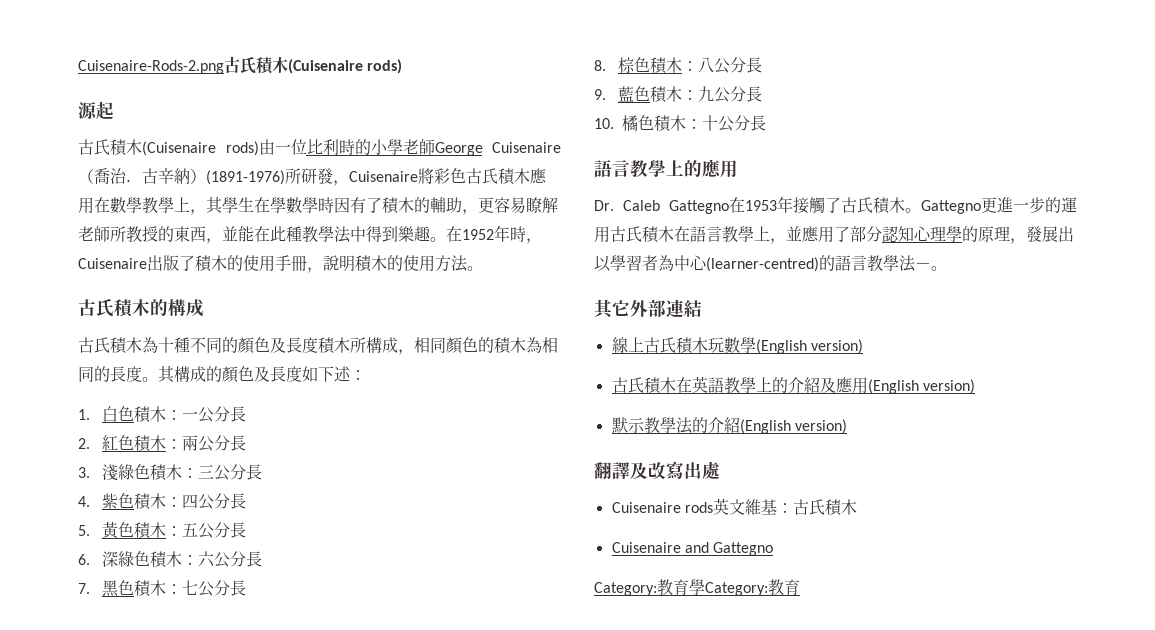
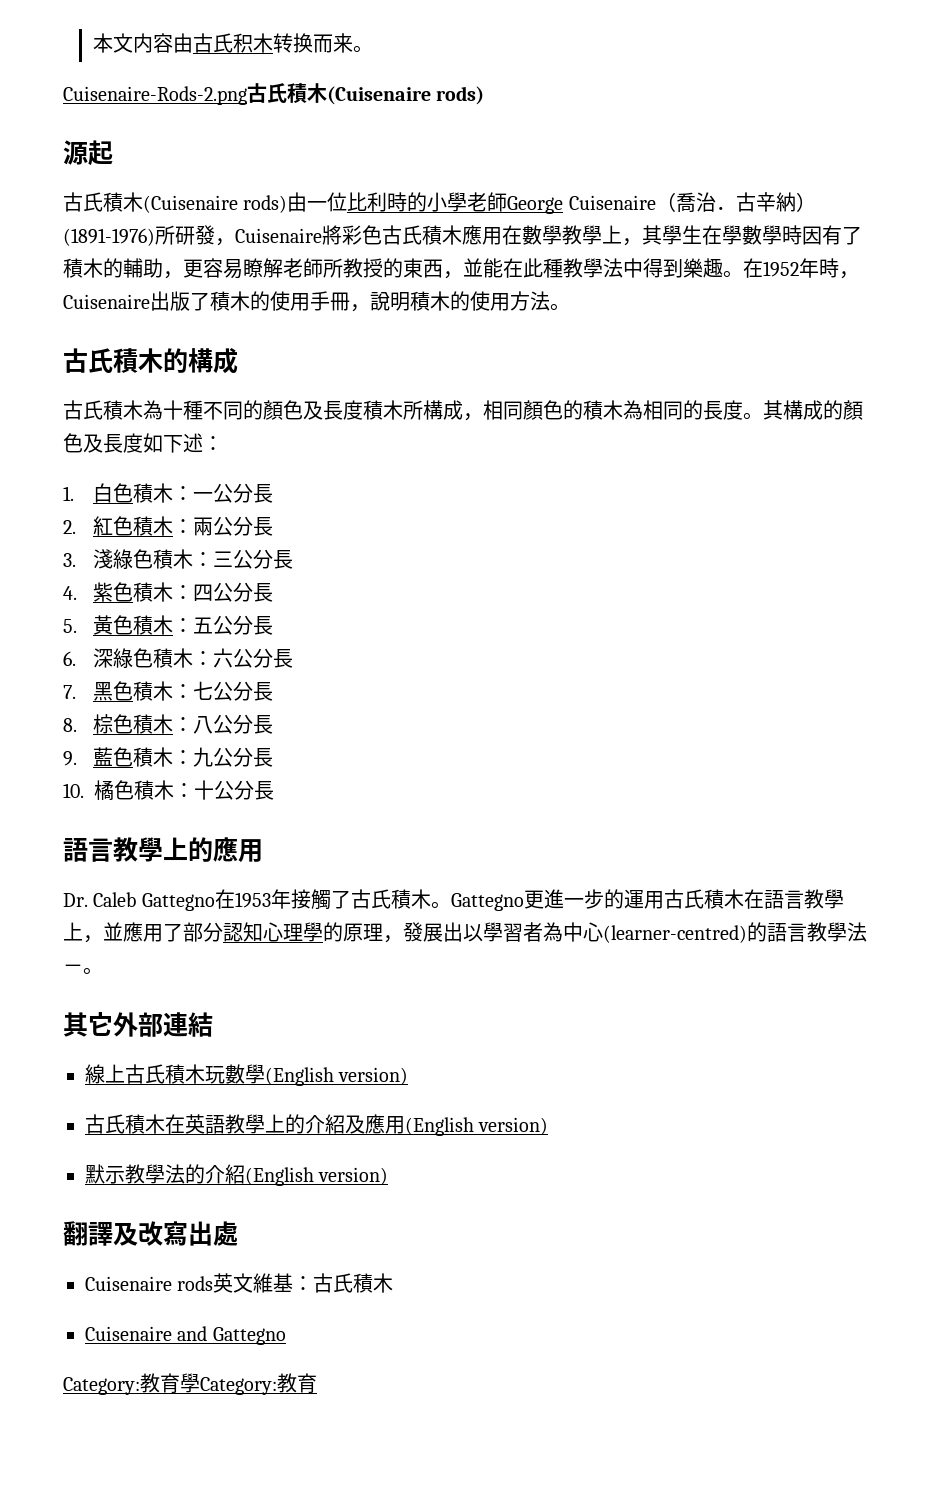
(78, 67) none -> [93,33,374,53] 本文内容由古氏积木转换而来。 //

